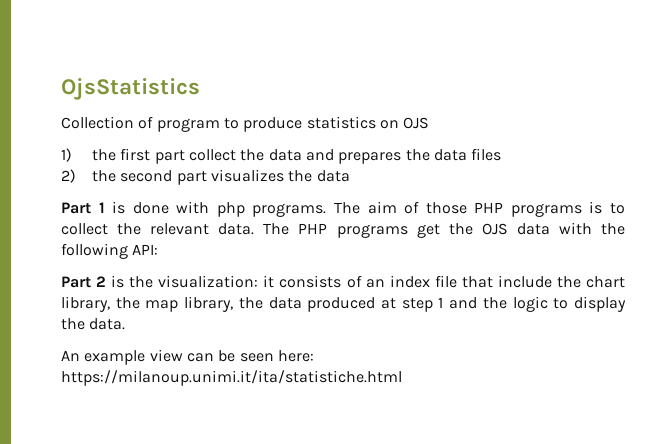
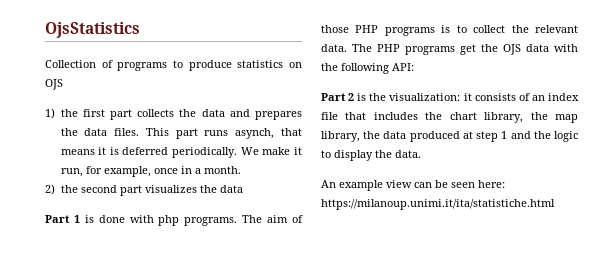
[156,118,220,132] program -> [117,62,168,71] programs
[189,149,237,161] collect -> [137,109,175,117] collects
[471,148,502,161] files -> [114,128,302,139] [60,147,302,158] [60,166,241,177] files. This part runs asynch, that means it is deferred periodically. We make it run, for example, once in a month.
[497,275,552,288] include -> [373,112,418,120] includes

